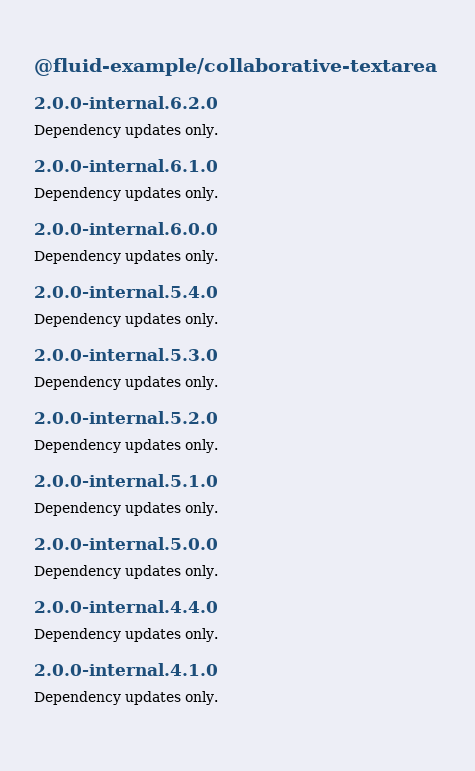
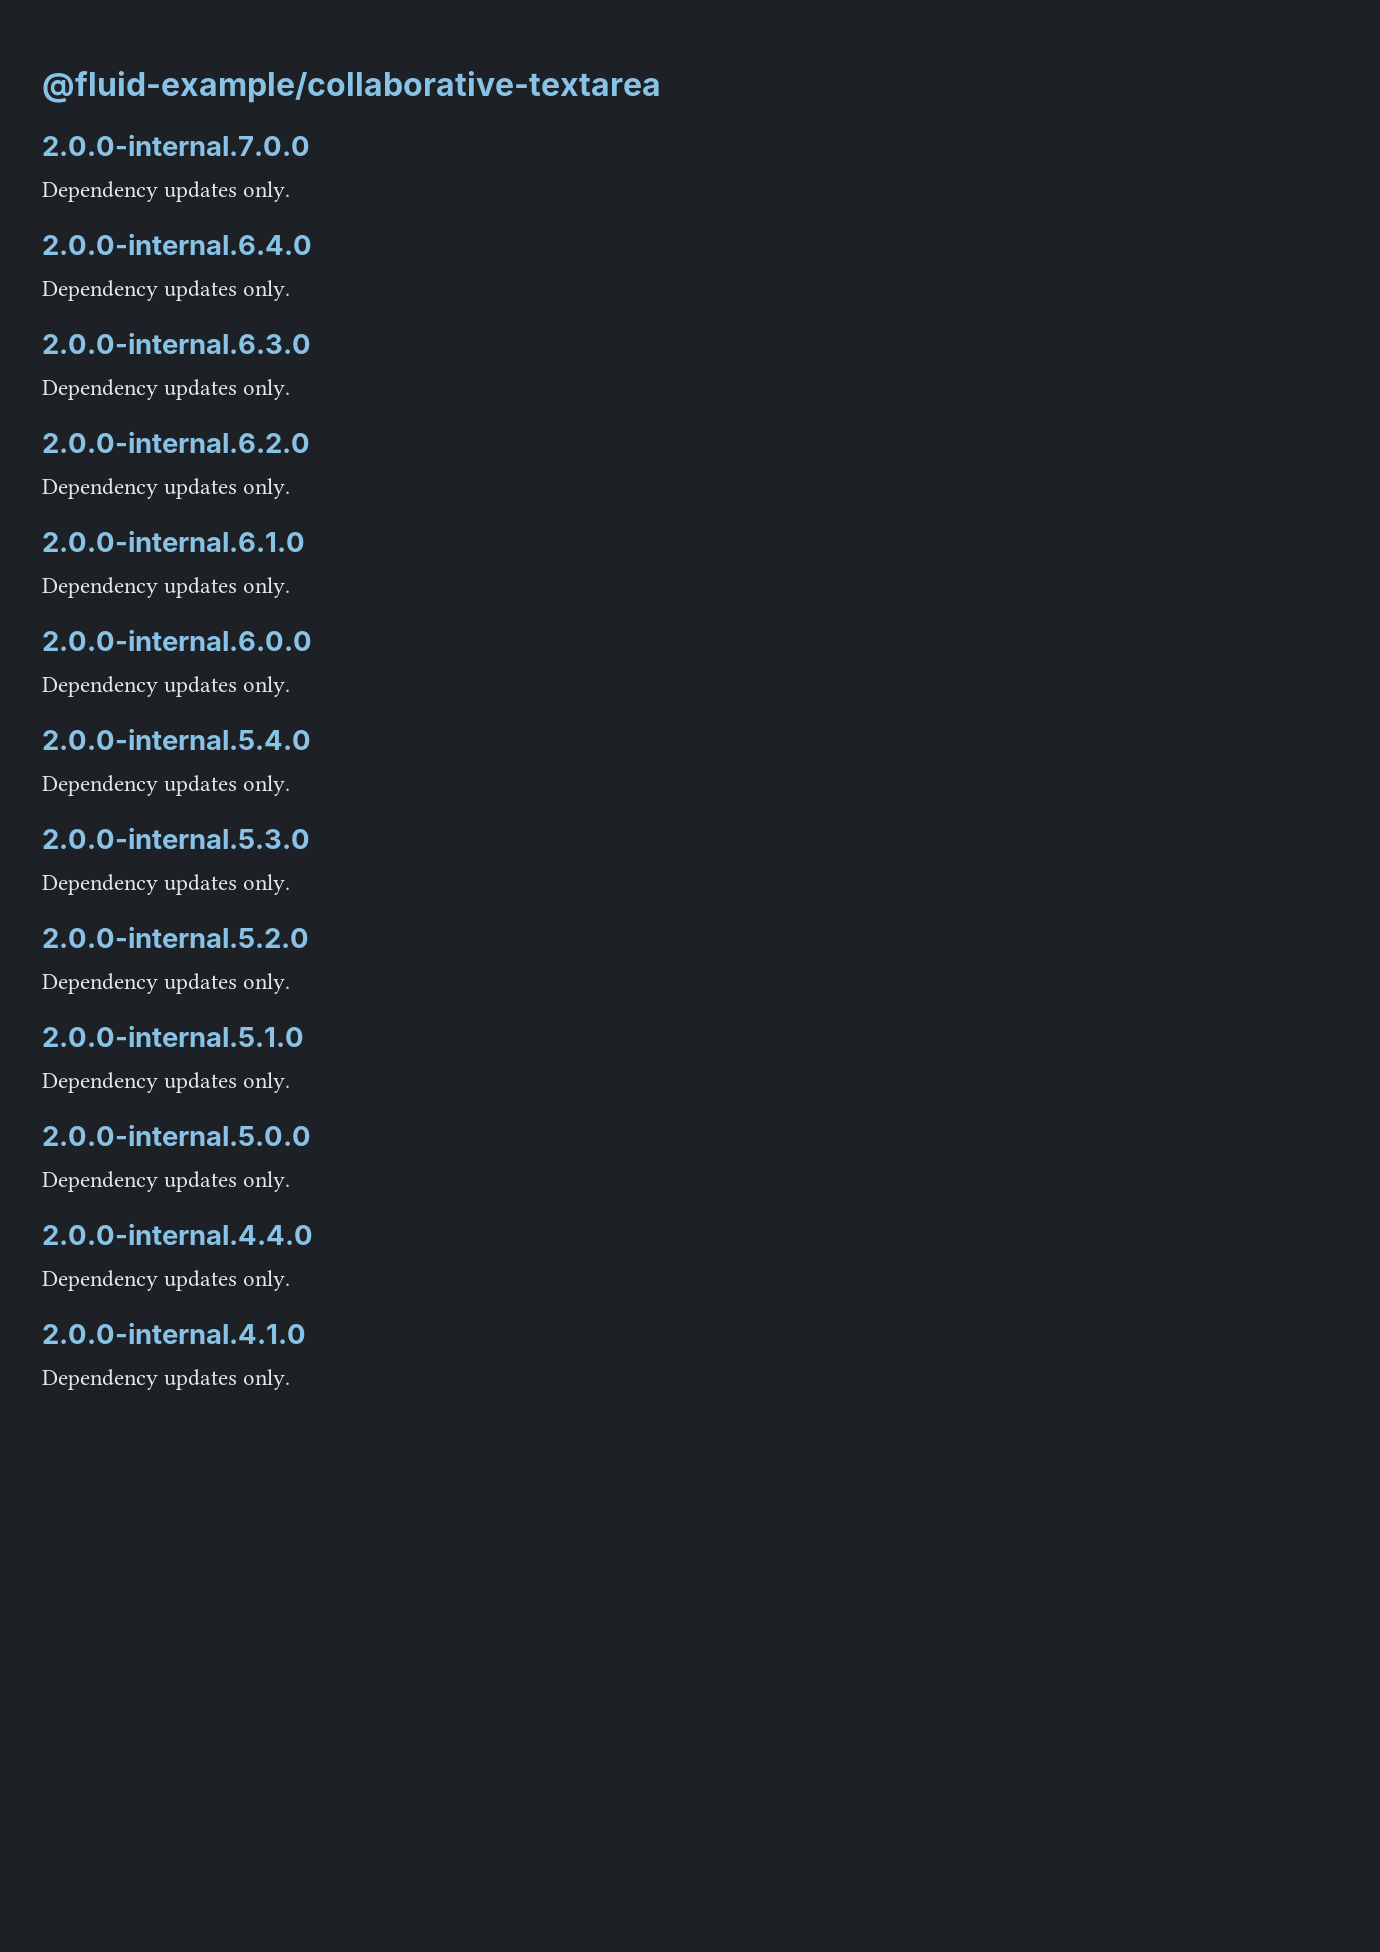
(437, 67) none -> [42,134,310,156] [42,181,291,202] [42,233,312,255] [42,280,291,301] [42,332,311,354] [42,379,291,400] // 2.0.0-internal.7.0.0 // Dependency updates only. // 2.0.0-internal.6.4.0 // Dependency updates only. // 2.0.0-internal.6.3.0 // Dependency updates only.

